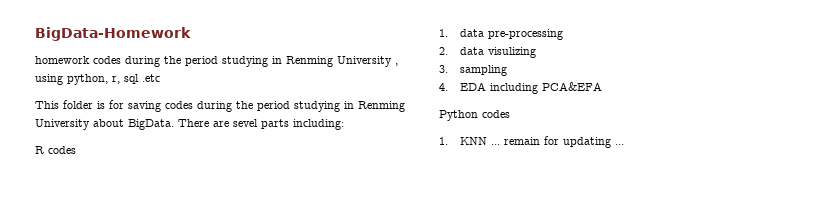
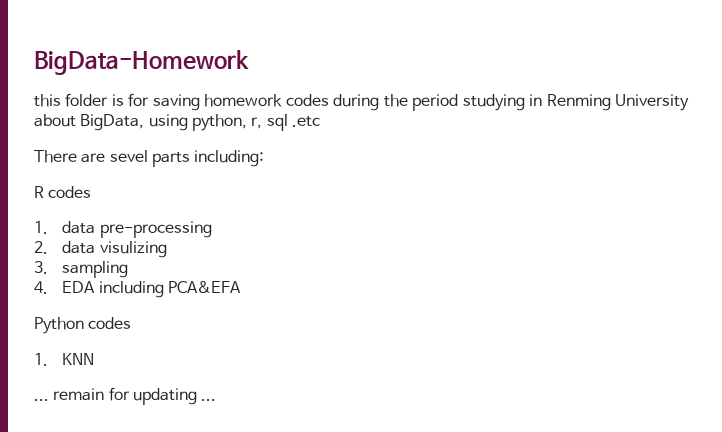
(191, 34) none -> [34,93,200,111] this folder is for saving
[395,63,398,66] , -> [34,114,145,131] about BigData,
[35,100,405,112] [35,119,174,130] This folder is for saving codes during the period studying in Renming University about BigData. -> (320, 121) none
(487, 141) none -> (95, 359) //

